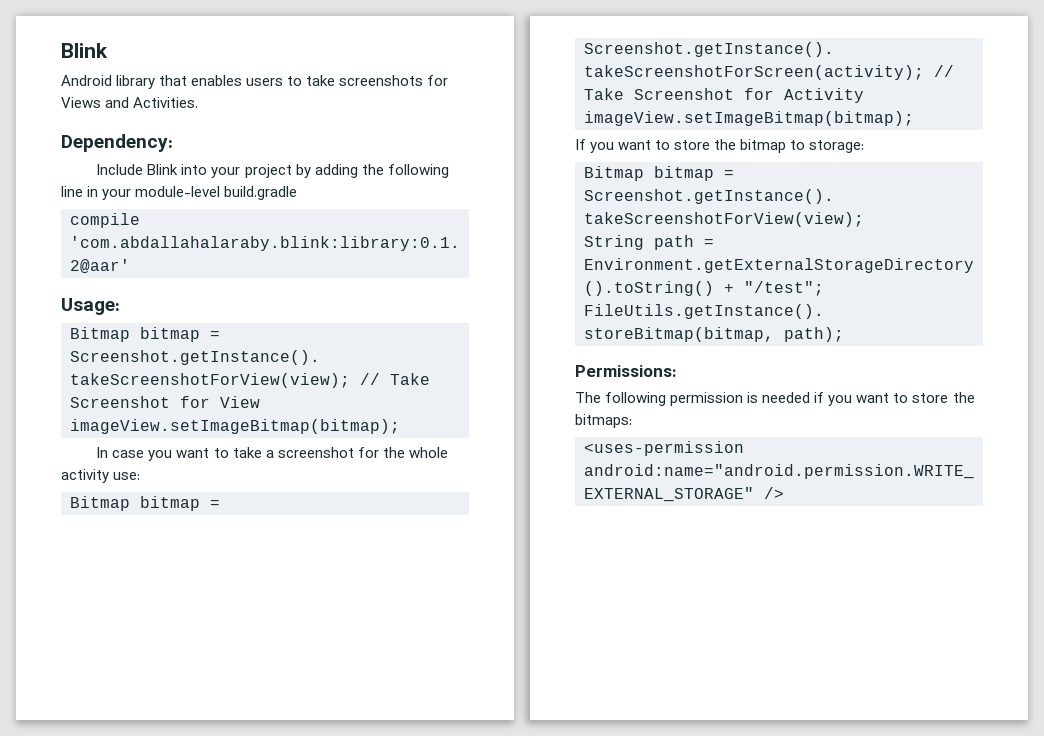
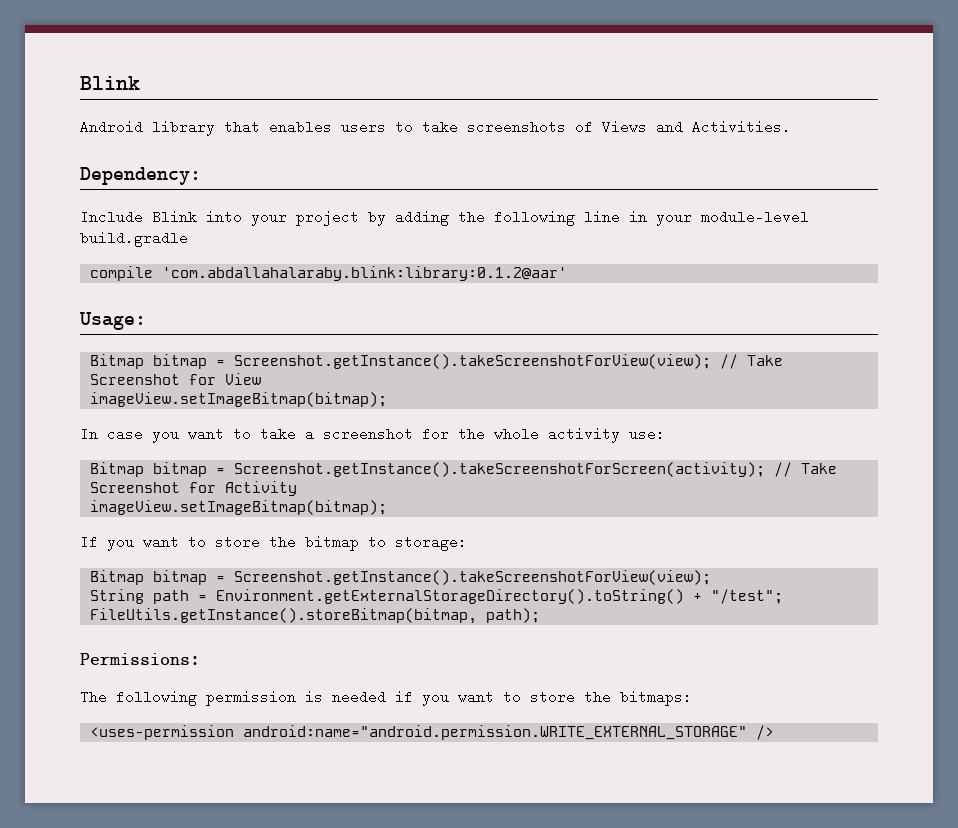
[427,75,449,86] for -> [575,120,593,134] of

